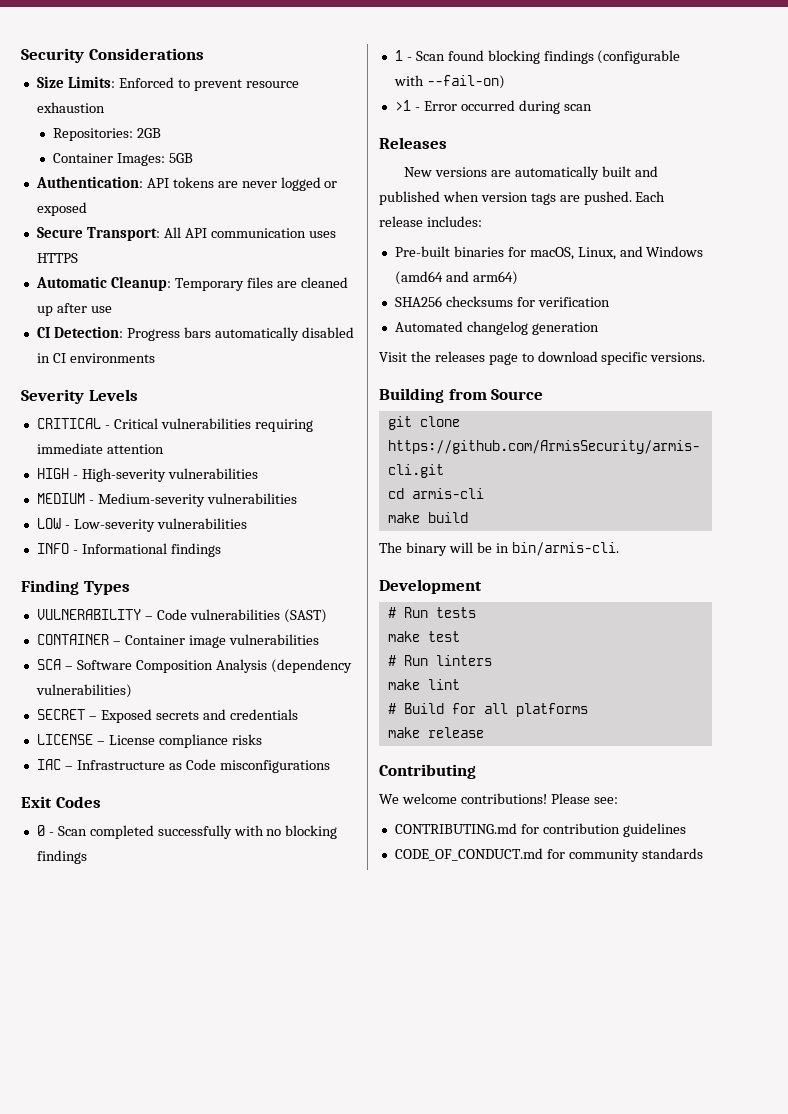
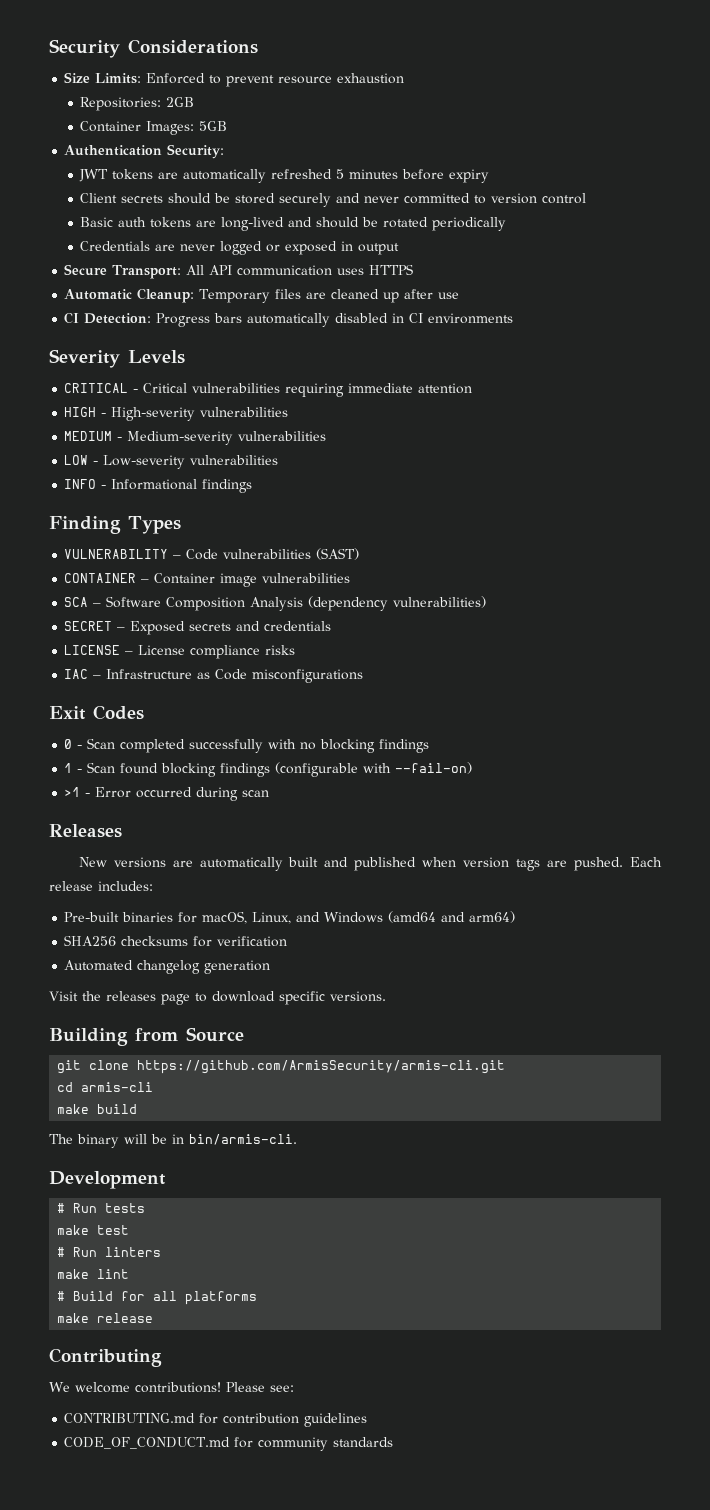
[35,176,214,188] Authentication: API tokens -> [64,144,225,159] [79,169,490,183] [80,193,587,207] [80,217,507,231] [80,241,151,251] Authentication Security: // JWT tokens are automatically refreshed 5 minutes before expiry // Client secrets should be stored securely and never committed to version control // Basic auth tokens are long-lived and should be rotated periodically // Credentials
(87, 209) none -> [341,241,400,255] in output

